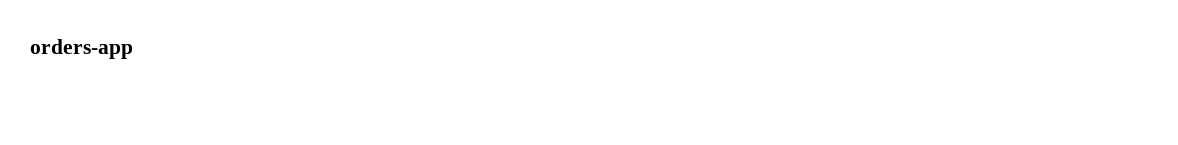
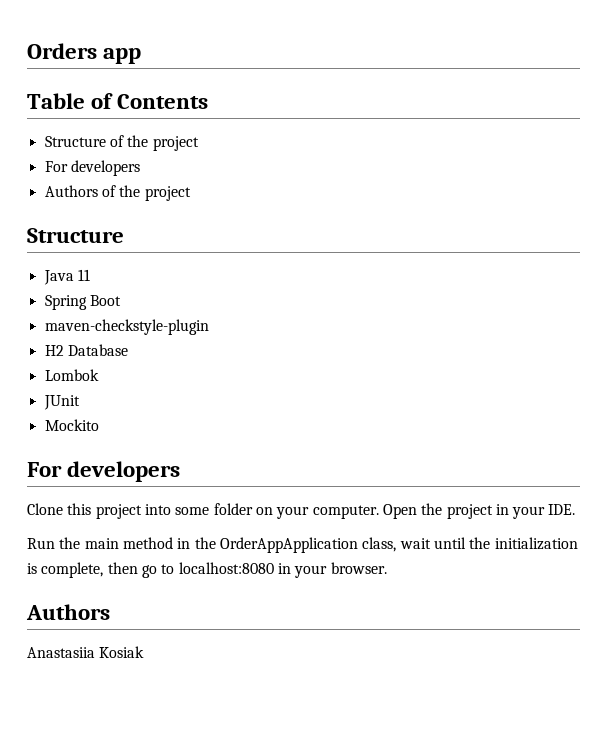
[30,39,133,59] orders-app -> [27,43,142,64] [27,93,209,109] [44,135,199,151] [44,160,140,176] [44,185,191,201] [27,228,124,243] [43,269,90,285] [44,295,121,310] [44,319,209,335] [44,344,128,356] [44,369,99,381] [43,395,80,410] [44,419,99,431] [27,461,181,482] [27,503,576,519] [27,537,578,553] [27,562,387,578] [26,604,110,620] [27,646,145,658] Orders app // Table of Contents // Structure of the project // For developers // Authors of the project // Structure // Java 11 // Spring Boot // maven-checkstyle-plugin // H2 Database // Lombok // JUnit // Mockito // For developers // Clone this project into some folder on your computer. Open the project in your IDE. // Run the main method in the OrderAppApplication class, wait until the initialization is complete, then go to localhost:8080 in your browser. // Authors // Anastasiia Kosiak

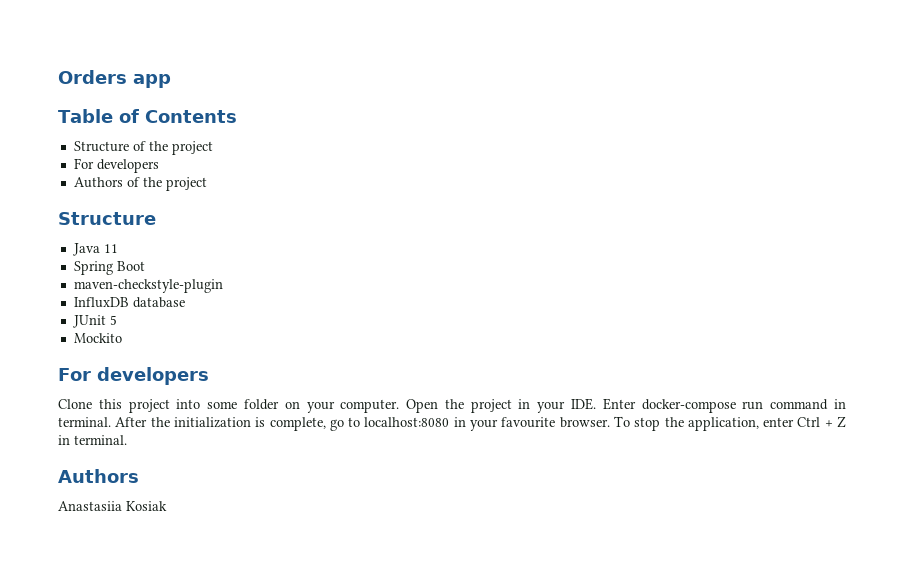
[44,344,128,356] [44,369,99,381] H2 Database // Lombok -> [73,297,185,308] InfluxDB database
(80, 402) none -> [109,315,117,325] 5
[27,537,466,553] // Run the main method in the OrderAppApplication class, wait until -> [602,398,846,413] [58,417,148,427] Enter docker-compose run command in terminal. After
[107,562,138,574] then -> (326, 424) none
(328, 571) none -> [501,417,556,428] favourite
(387, 568) none -> [613,416,846,431] [58,435,127,445] To stop the application, enter Ctrl + Z in terminal.

